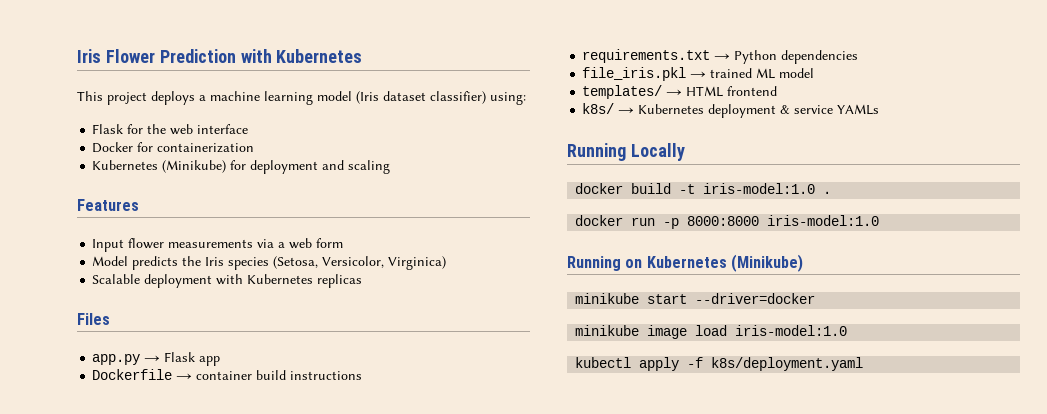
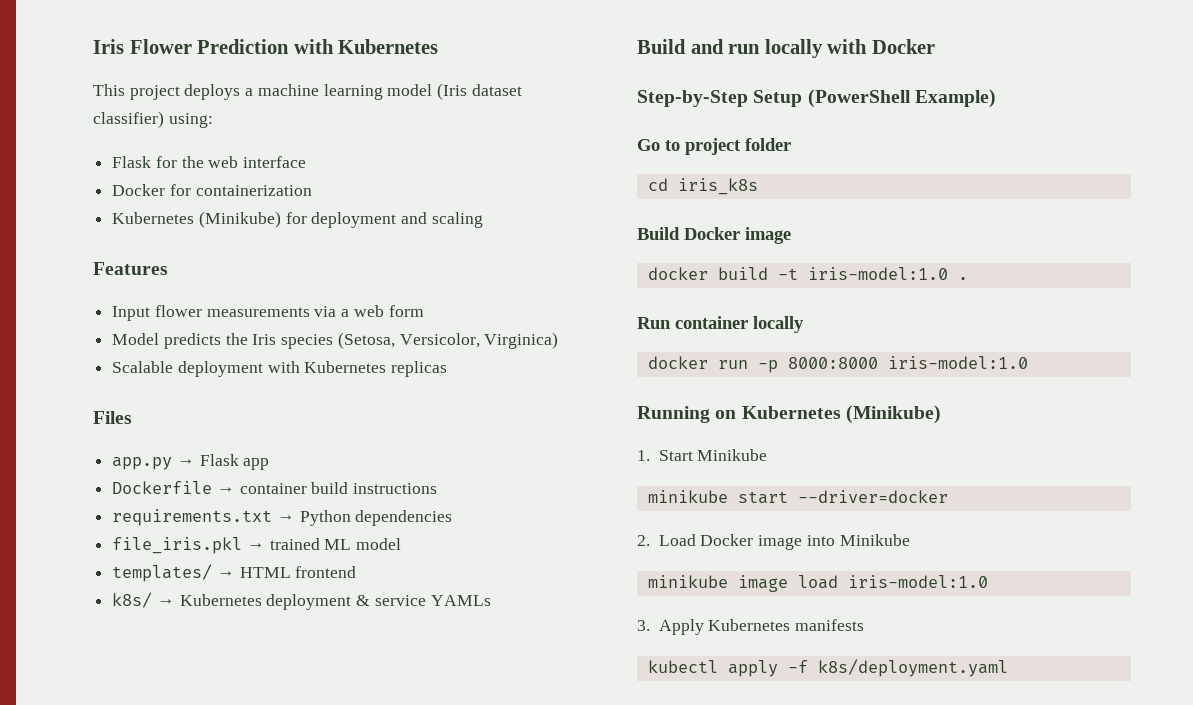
[567,143,685,161] Running Locally -> [637,39,935,58] [637,89,996,108] [637,138,791,155] [647,178,758,195] [637,227,791,244] Build and run locally with Docker // Step-by-Step Setup (PowerShell Example) // Go to project folder // cd iris_k8s // Build Docker image
(832, 192) none -> [637,316,804,333] // Run container locally
(803, 263) none -> [637,449,768,461] // 1. Start Minikube
(816, 298) none -> [637,534,910,550] // 2. Load Docker image into Minikube
(848, 330) none -> [637,619,865,635] // 3. Apply Kubernetes manifests

